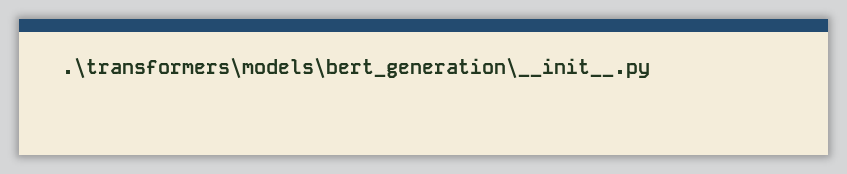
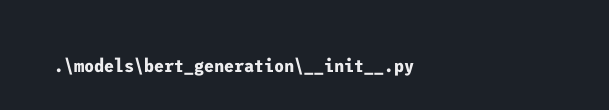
[62,57,650,79] .\transformers\models\bert_generation\__init__.py -> [54,57,414,76] .\models\bert_generation\__init__.py

